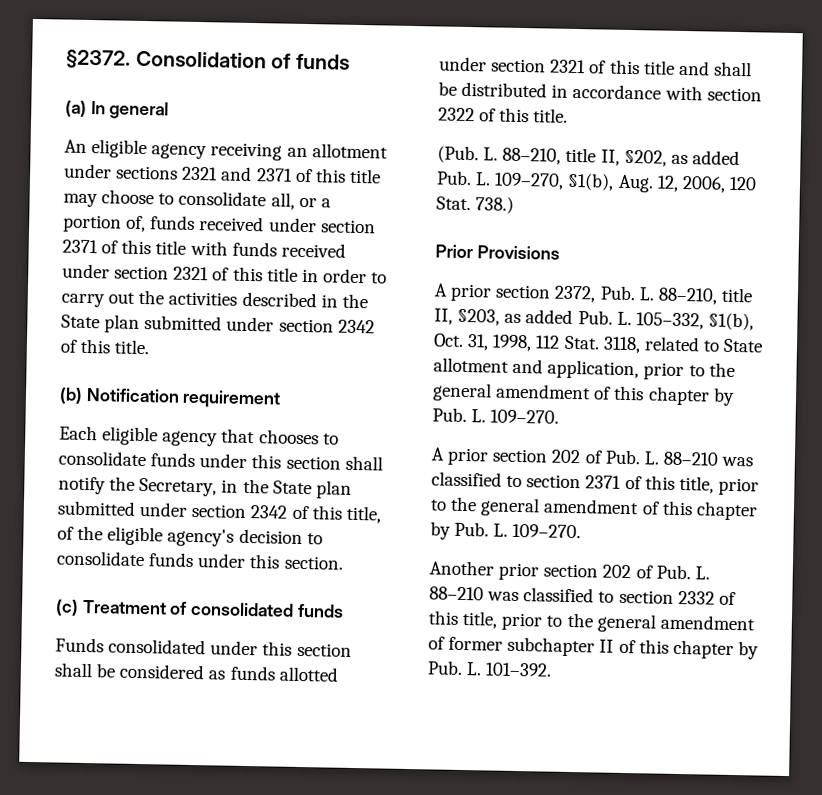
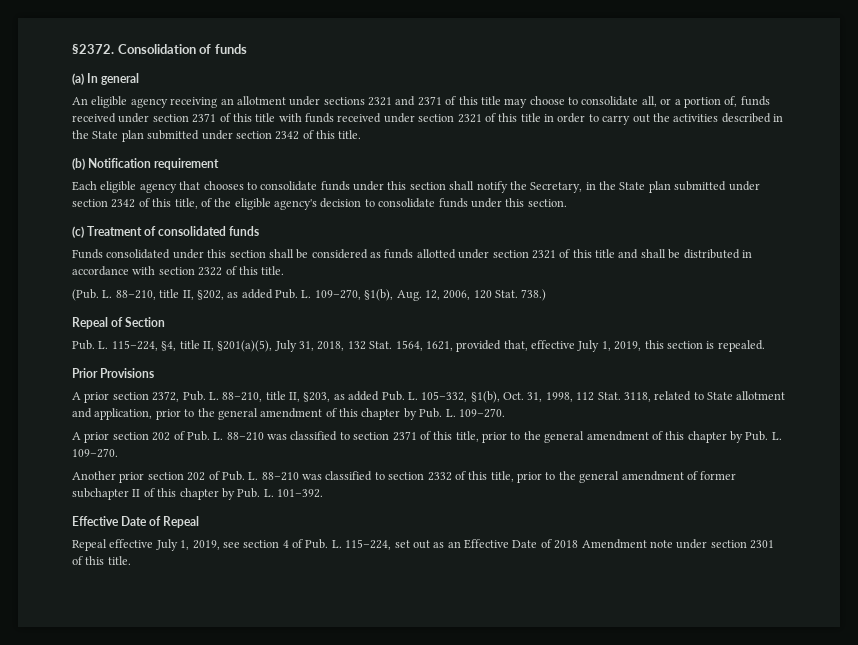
(515, 205) none -> [72,317,166,329] [72,340,765,352] // Repeal of Section // Pub. L. 115–224, §4, title II, §201(a)(5), July 31, 2018, 132 Stat. 1564, 1621, provided that, effective July 1, 2019, this section is repealed.
(553, 669) none -> [72,516,200,528] [72,539,774,551] [72,556,131,565] // Effective Date of Repeal // Repeal effective July 1, 2019, see section 4 of Pub. L. 115–224, set out as an Effective Date of 2018 Amendment note under section 2301 of this title.

